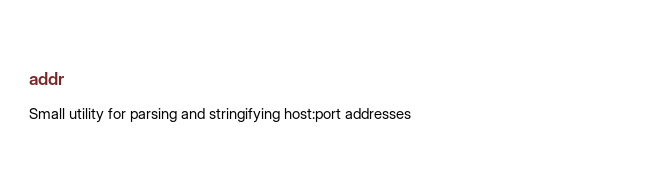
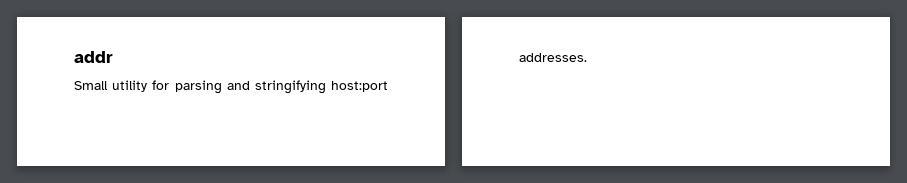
[345,108,412,119] addresses -> [519,53,587,62] addresses.

